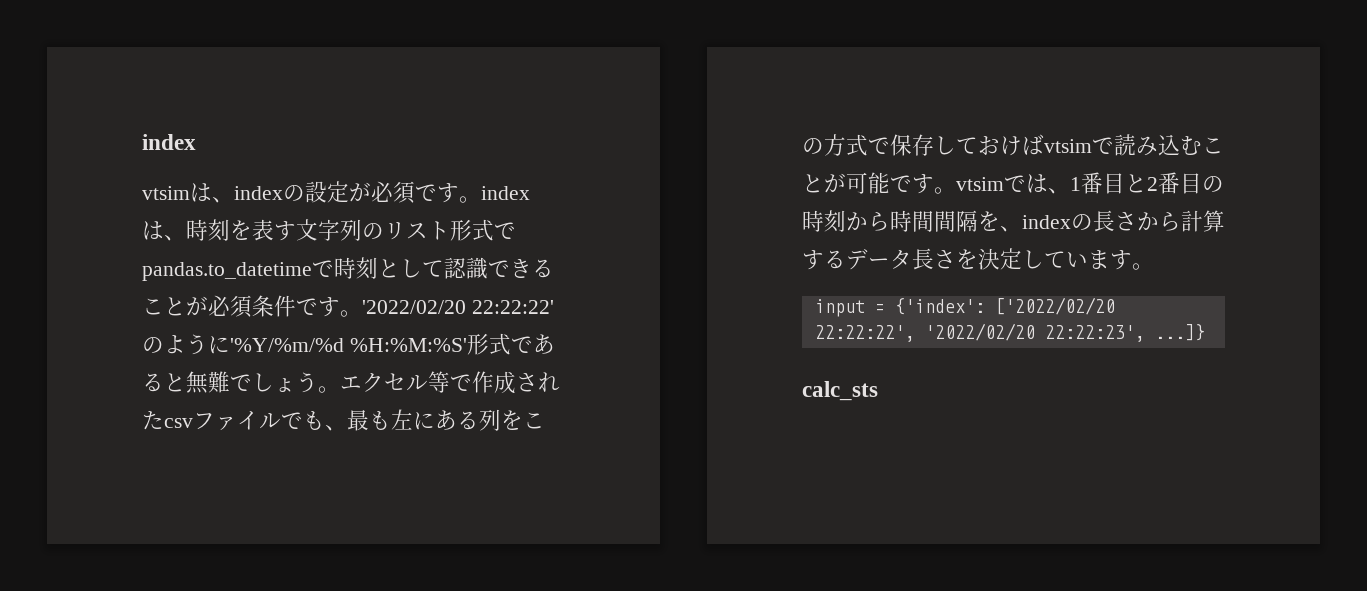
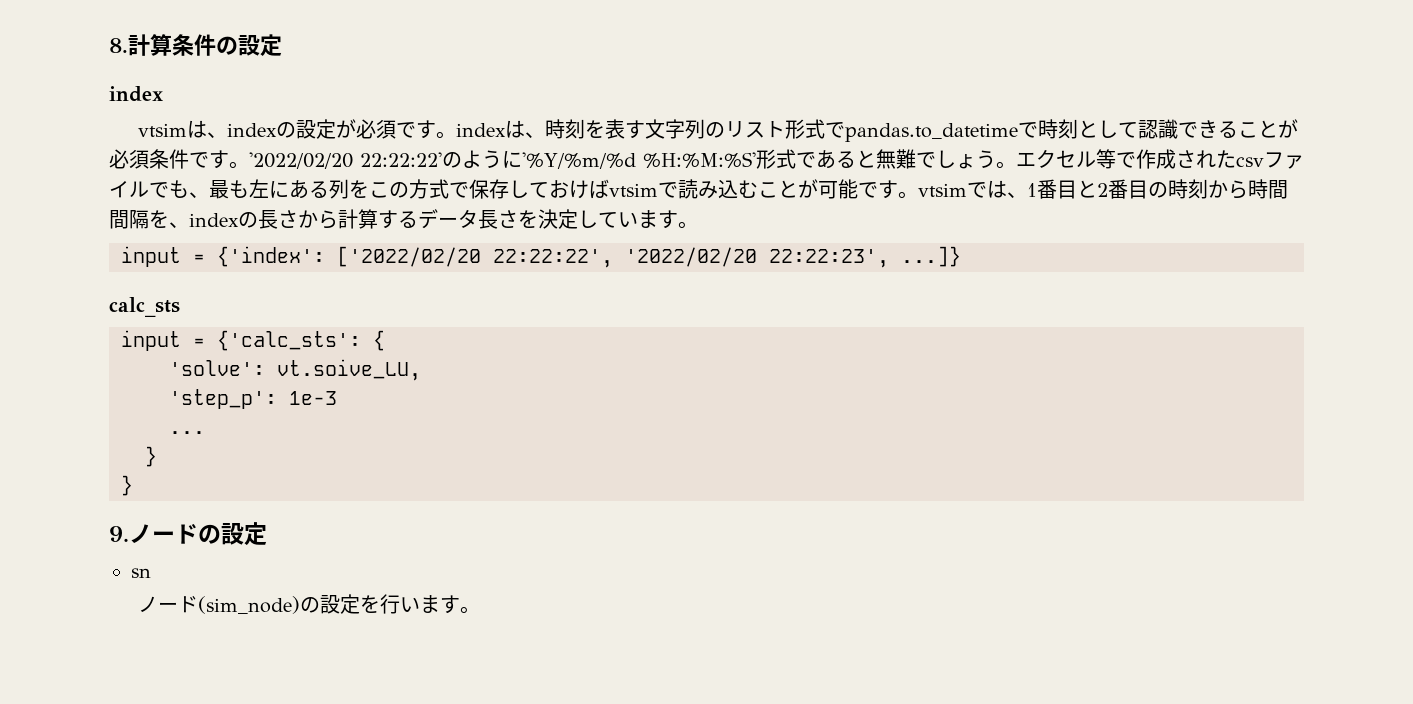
(142, 142) none -> [109,34,282,56] 8.計算条件の設定 //
(878, 391) none -> [121,330,385,351] [169,359,421,381] [169,389,337,409] [169,431,205,434] [145,446,157,467] [121,475,133,496] [109,522,267,546] [131,568,151,578] [137,594,480,614] // input = {'calc_sts': { // 'solve': vt.soive_LU, // 'step_p': 1e-3 // ... // } // } // 9.ノードの設定 // sn // ノード(sim_node)の設定を行います。

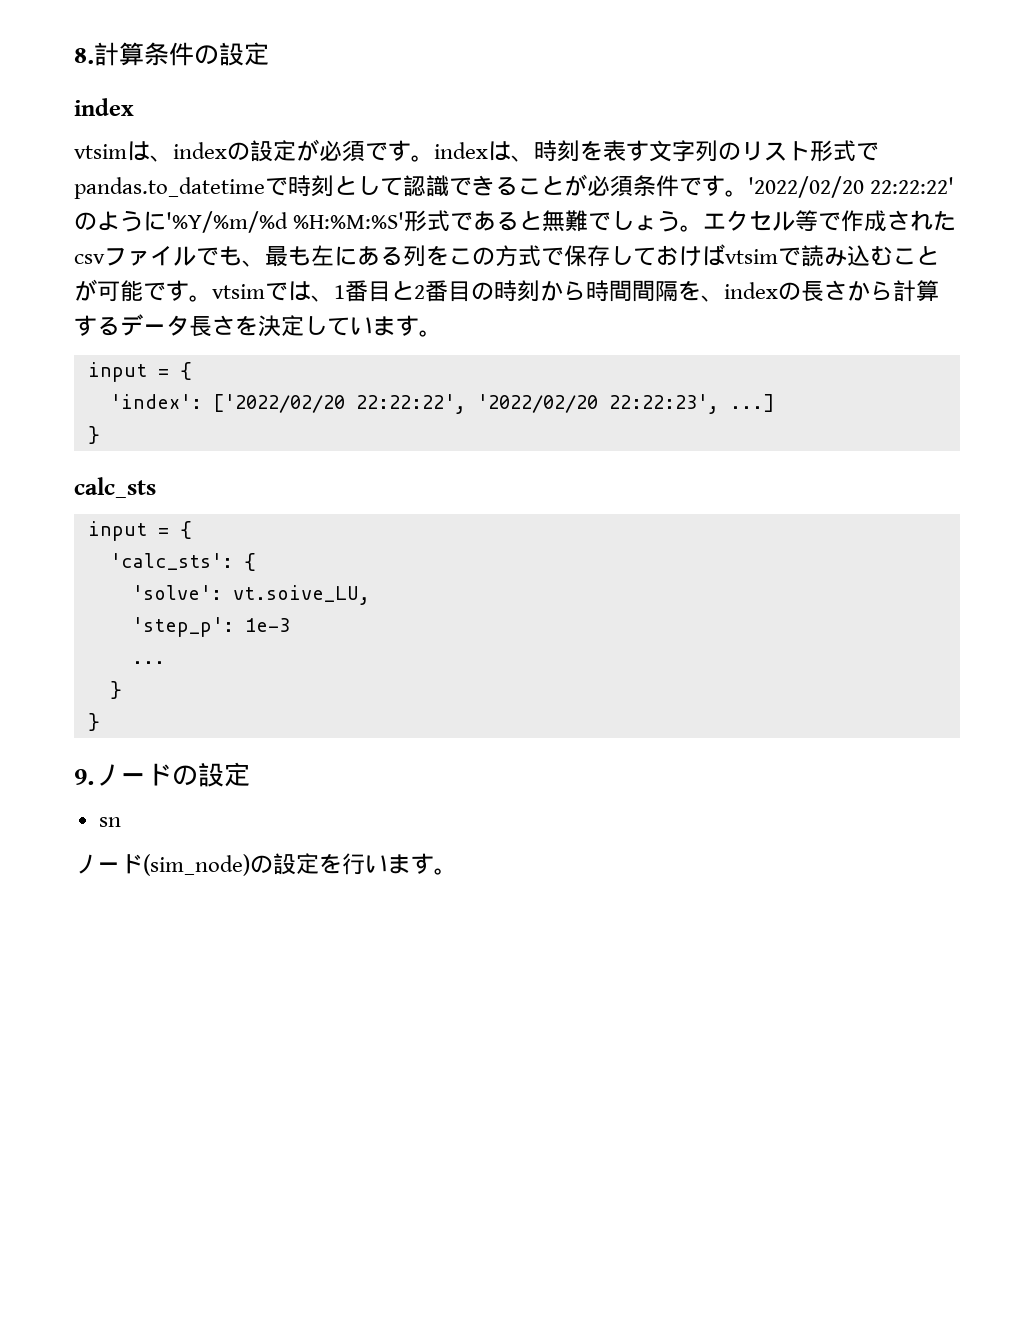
[217,246,325,267] {'index': -> [179,362,192,380] [109,394,202,409] { // 'index':
[901,246,961,267] ...]} -> [729,394,775,412] [87,426,100,444] ...] // }
[217,330,361,351] {'calc_sts': -> [179,521,192,539] [109,553,233,570] { // 'calc_sts':

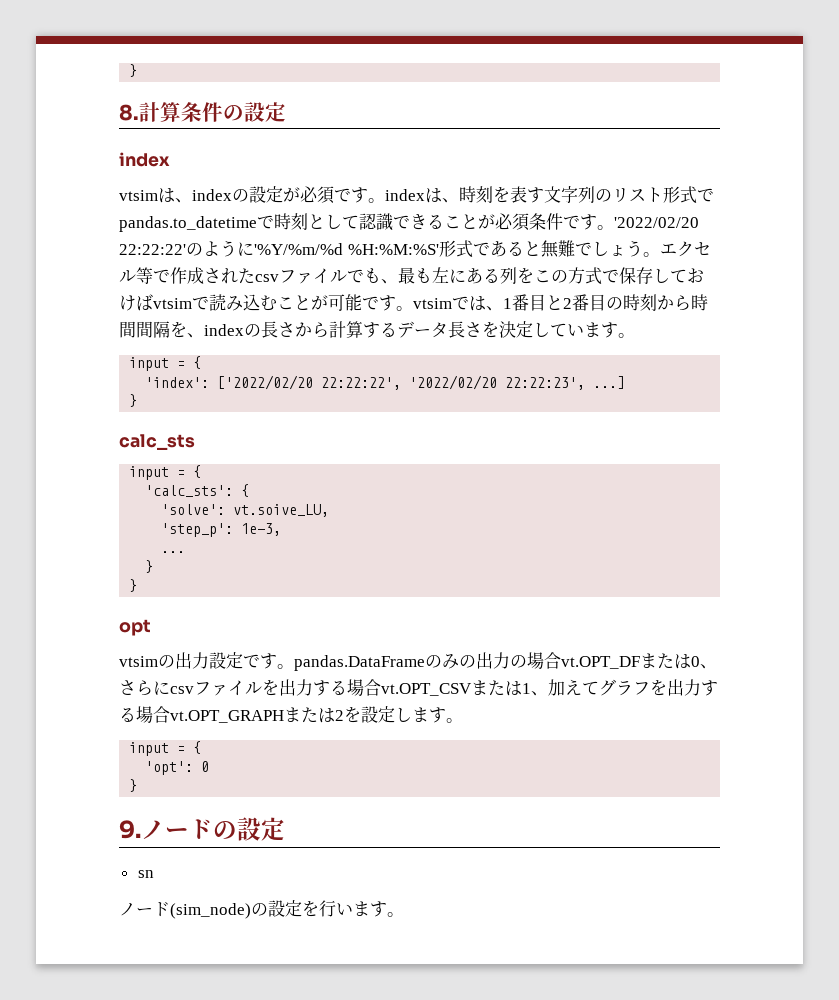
(74, 56) none -> [129,64,138,77] } //
[244,618,290,632] 1e-3 -> [241,523,282,536] 1e-3,
(100, 722) none -> [119,619,151,636] [119,652,717,671] [119,679,718,696] [119,706,463,723] [129,741,202,756] [145,761,210,775] [129,779,138,792] // opt // vtsimの出力設定です。pandas.DataFrameのみの出力の場合vt.OPT_DFまたは0、さらにcsvファイルを出力する場合vt.OPT_CSVまたは1、加えてグラフを出力する場合vt.OPT_GRAPHまたは2を設定します。 // input = { // 'opt': 0 // }

